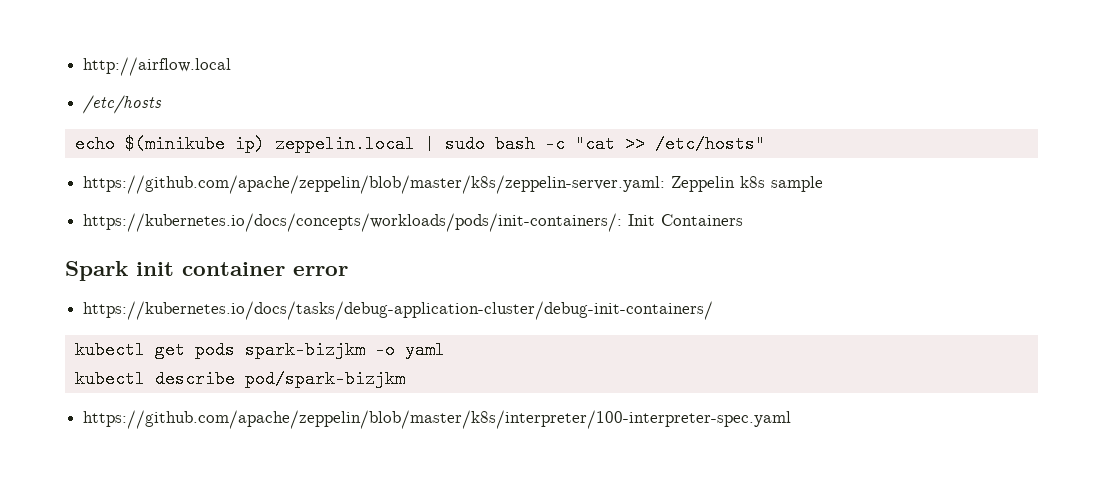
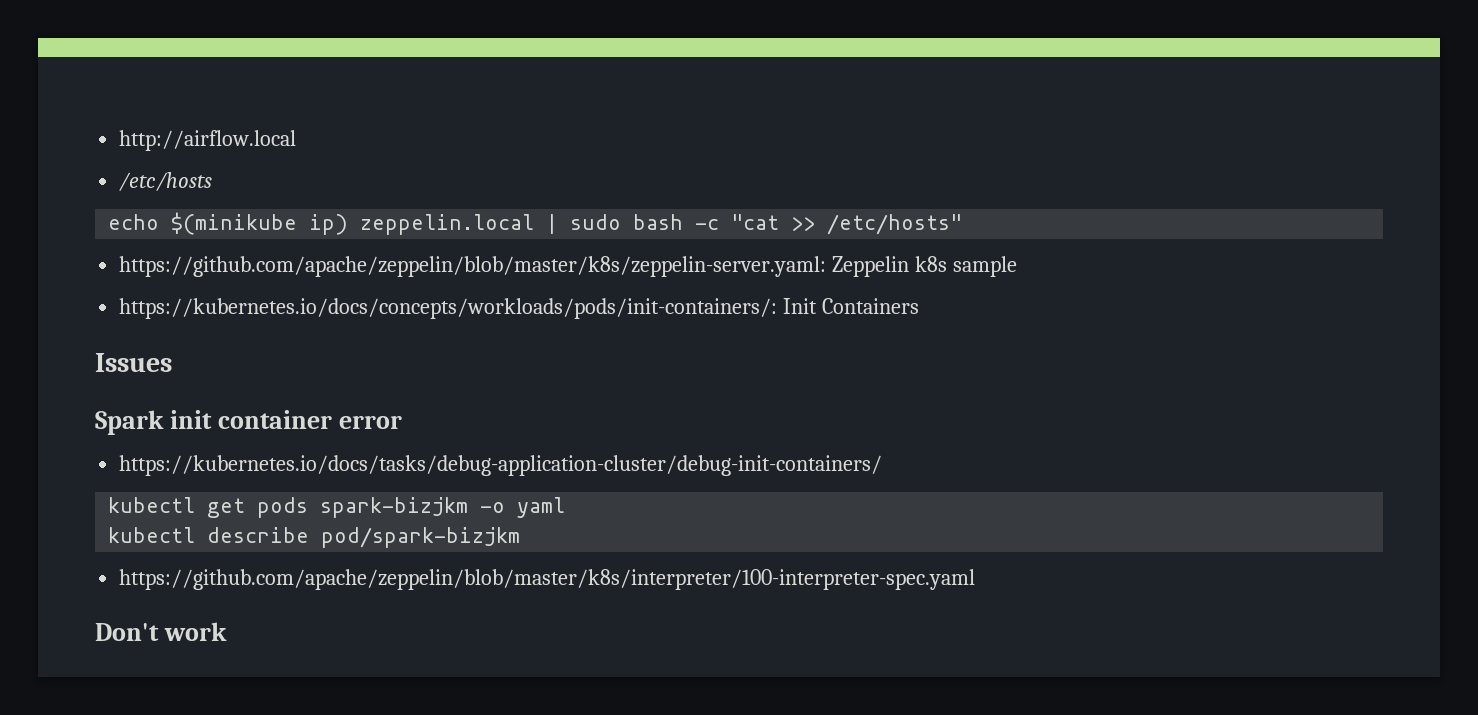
(744, 220) none -> [95,353,172,372] // Issues
(792, 419) none -> [95,622,227,641] // Don't work

